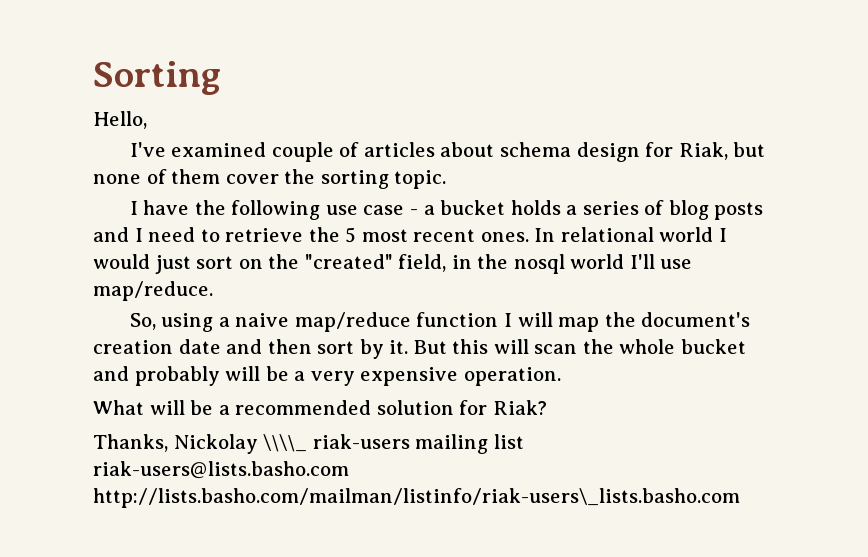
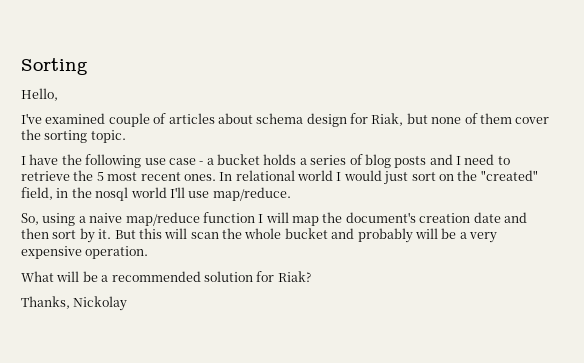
[263,434,524,454] [93,461,349,479] [93,488,740,508] \\\\_ riak-users mailing list riak-users@lists.basho.com http://lists.basho.com/mailman/listinfo/riak-users\_lists.basho.com -> (128, 303) none

